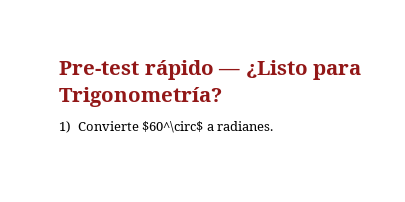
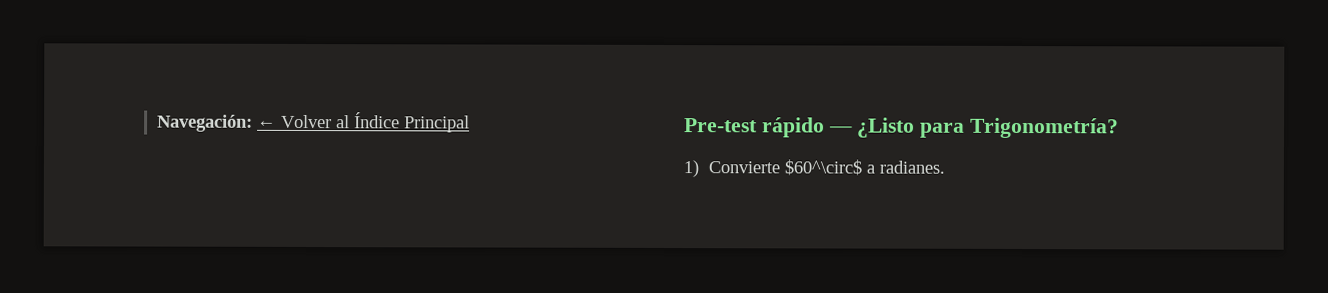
(59, 68) none -> [156,112,470,133] Navegación: ← Volver al Índice Principal //

